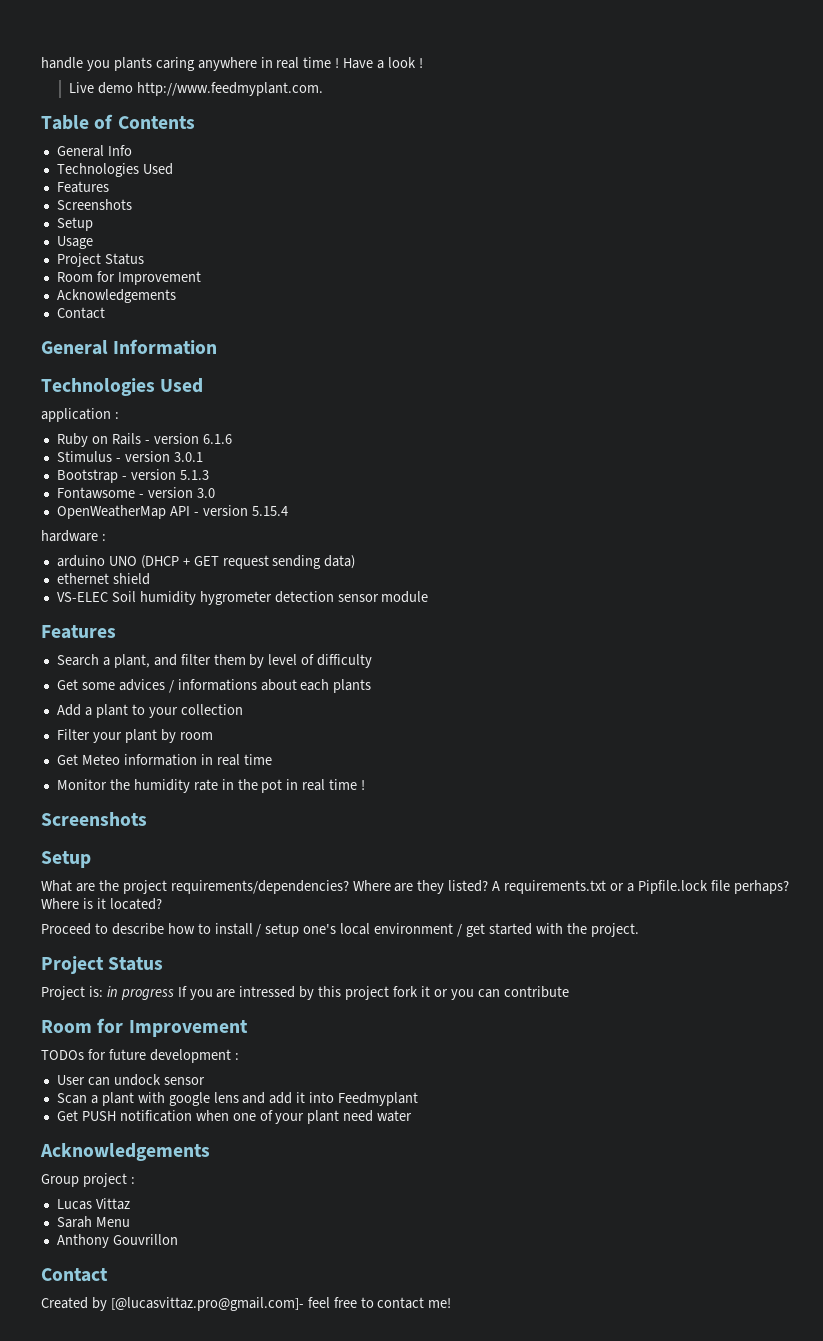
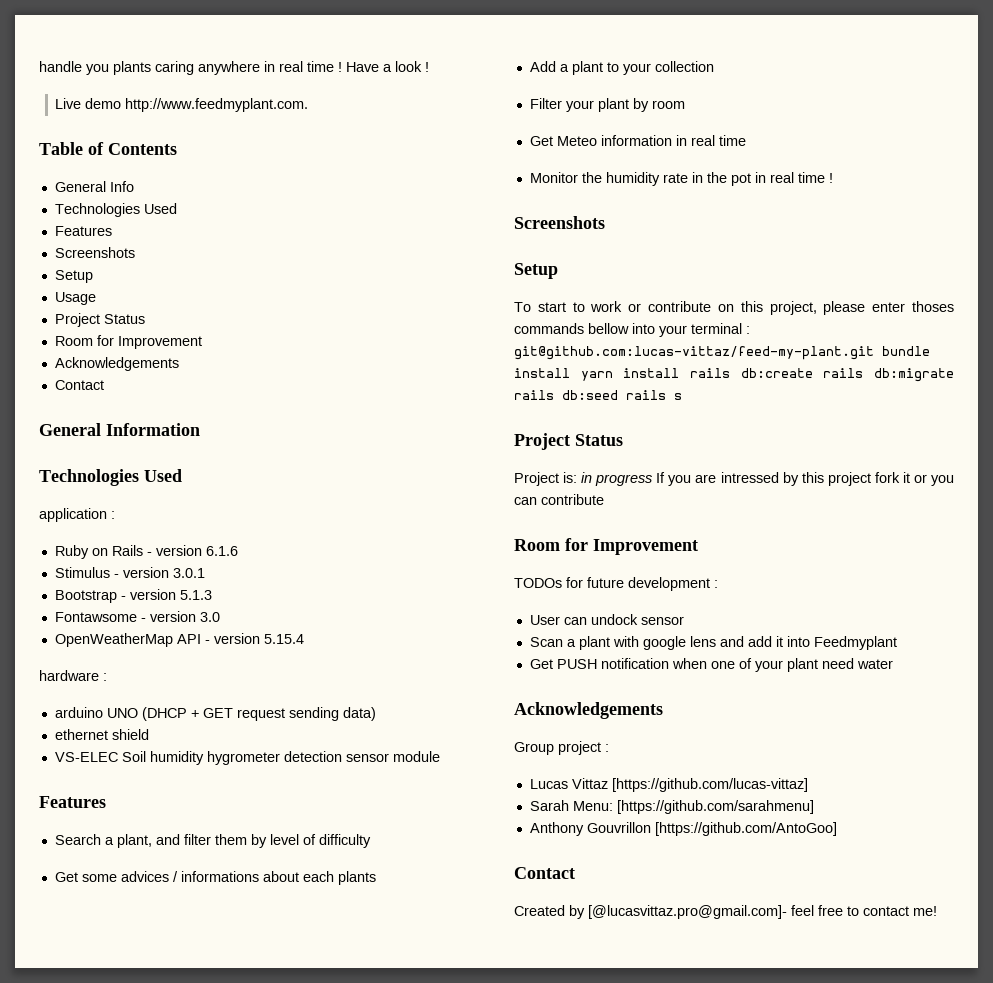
[41,880,789,894] [41,898,162,910] [41,923,639,937] What are the project requirements/dependencies? Where are they listed? A requirements.txt or a Pipfile.lock file perhaps? Where is it located? // Proceed to describe how to install / setup one's local environment / get started with the project. -> [514,301,954,315] [514,323,750,337] [514,346,930,360] [514,368,954,382] [514,390,682,400] To start to work or contribute on this project, please enter thoses commands bellow into your terminal : git@github.com:lucas-vittaz/feed-my-plant.git bundle install yarn install rails db:create rails db:migrate rails db:seed rails s
(130, 1204) none -> [611,778,808,792] [https://github.com/lucas-vittaz]
[95,1217,130,1227] Menu -> [572,800,814,814] Menu: [https://github.com/sarahmenu]
(178, 1239) none -> [654,822,837,836] [https://github.com/AntoGoo]

